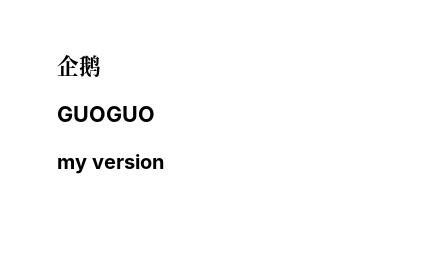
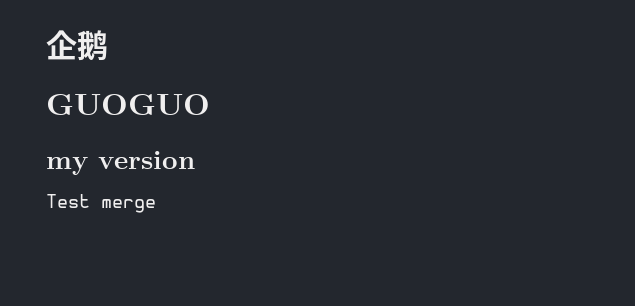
(165, 161) none -> [46,194,156,213] // Test merge

